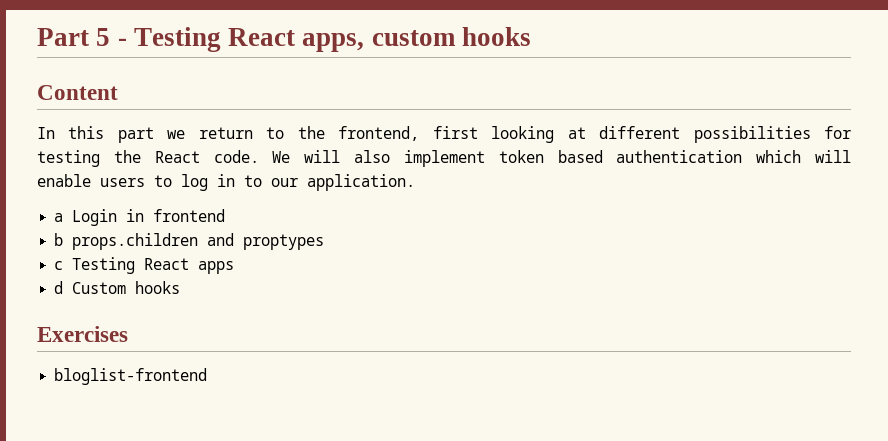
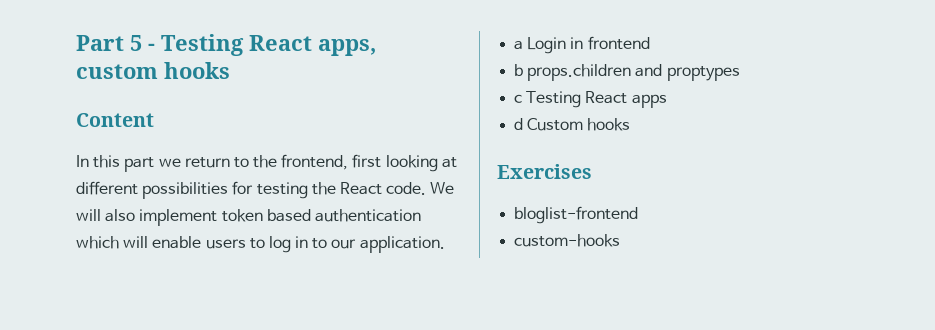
(208, 376) none -> [514,234,621,247] // custom-hooks

